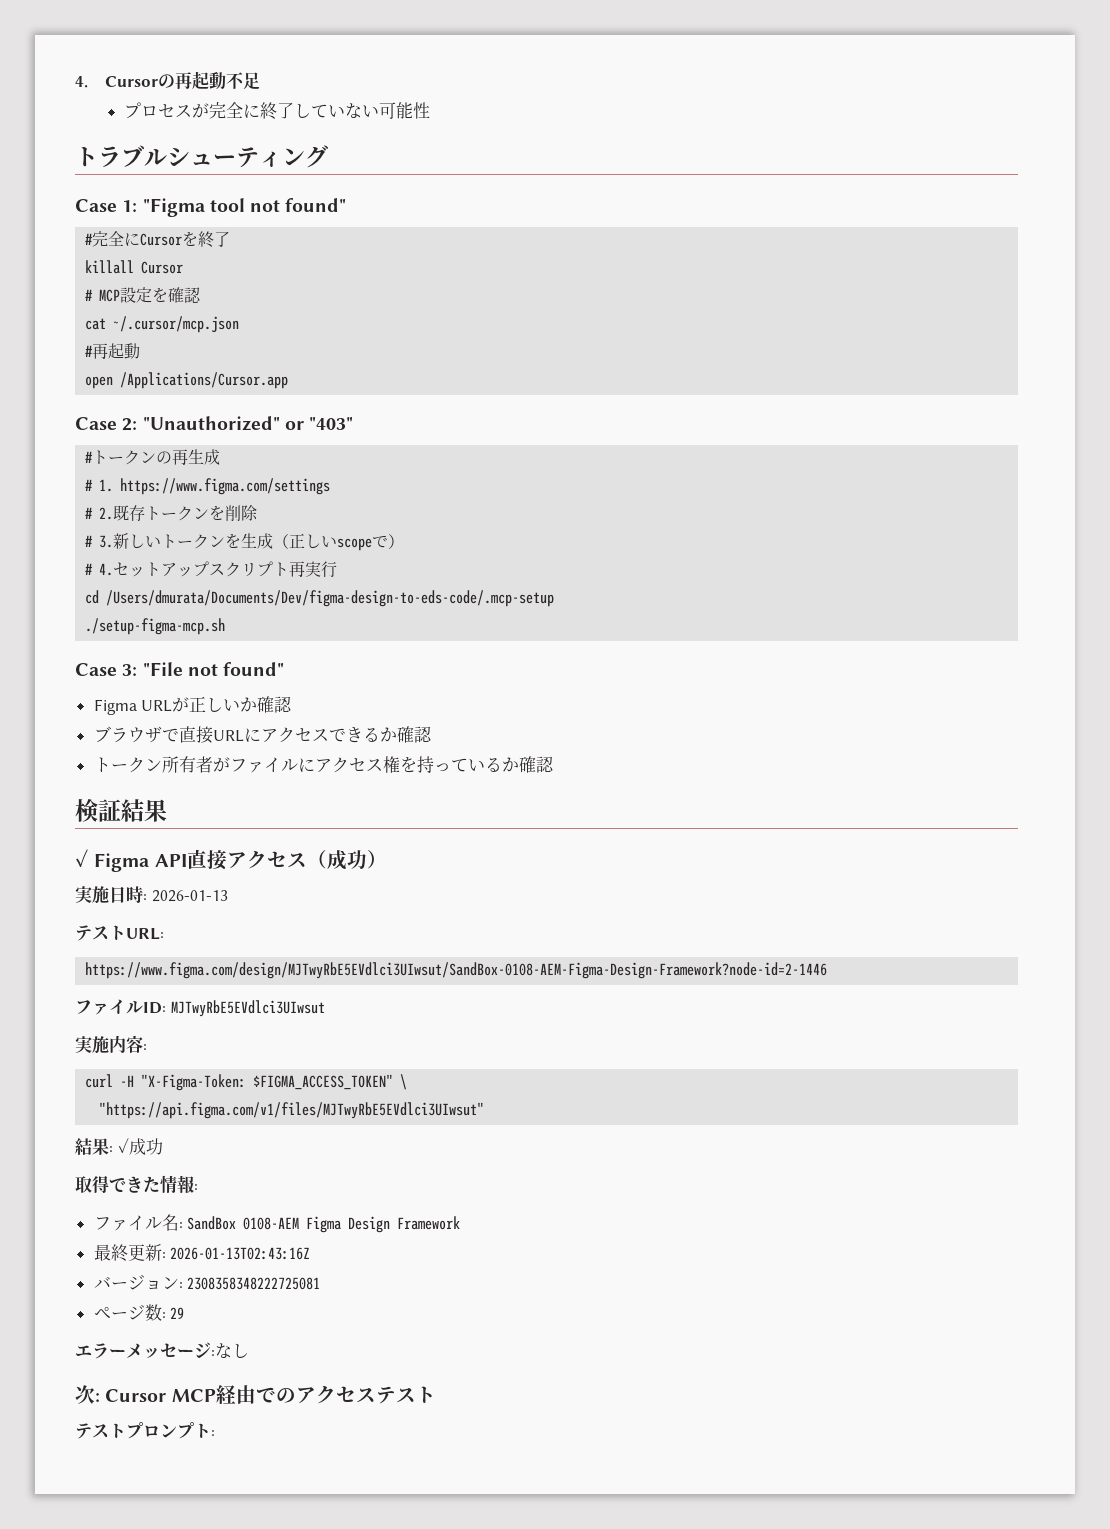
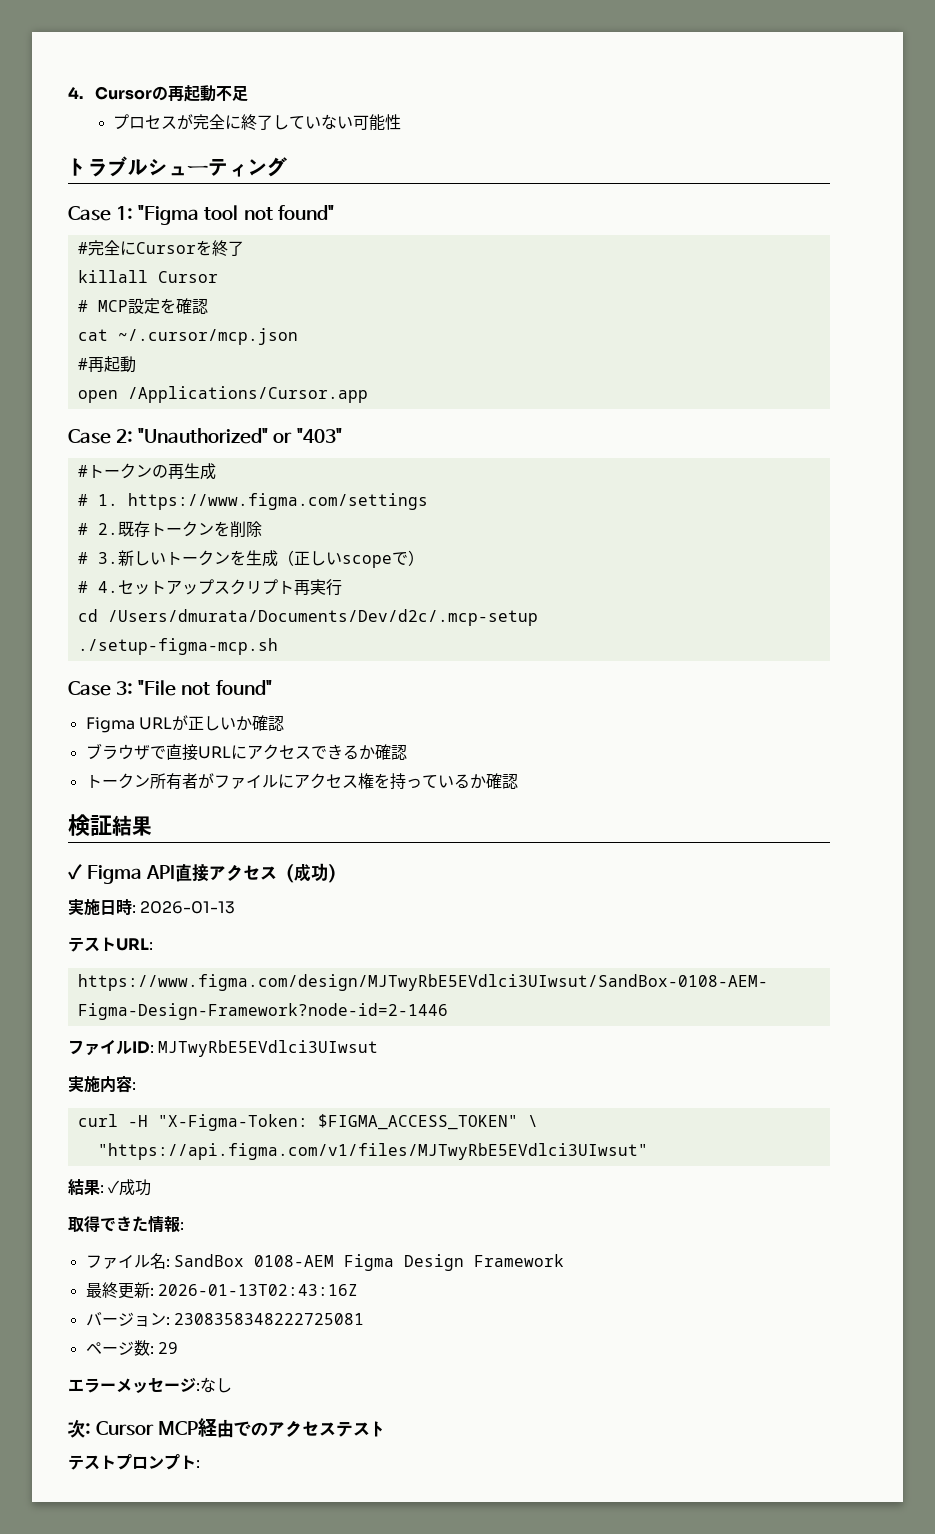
[106,590,555,607] /Users/dmurata/Documents/Dev/figma-design-to-eds-code/.mcp-setup -> [107,609,538,626] /Users/dmurata/Documents/Dev/d2c/.mcp-setup

